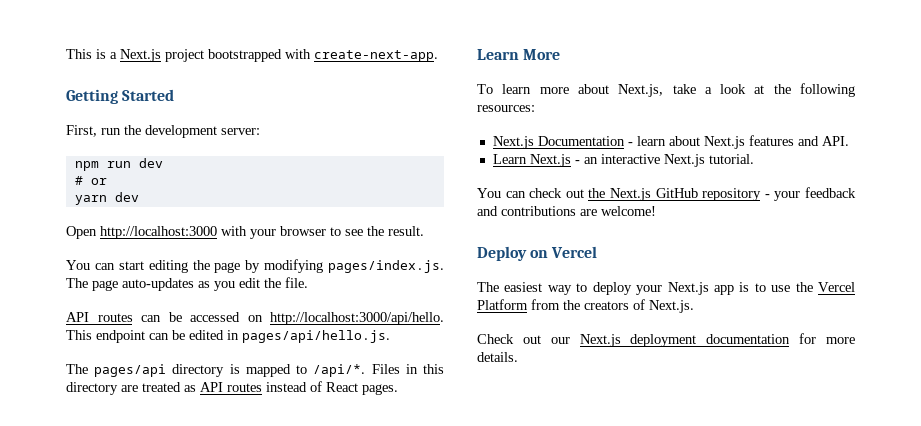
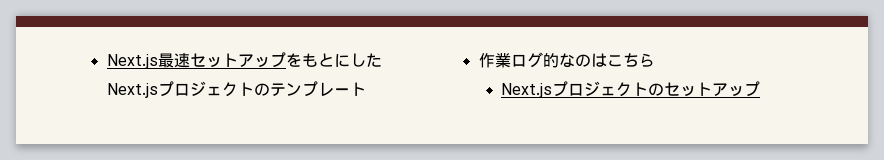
[66,49,438,62] [66,89,175,104] [66,125,260,138] [74,158,163,171] [74,176,107,185] [74,192,139,205] [66,226,424,239] [66,259,444,273] [66,277,308,291] [66,312,444,325] [66,330,390,343] [66,364,445,377] [66,381,398,395] [477,49,561,60] [477,83,855,97] [477,105,535,112] [492,135,849,149] [492,154,754,167] [477,187,856,201] [477,206,656,216] [477,246,598,261] [477,282,855,295] [477,299,694,313] [477,333,855,347] [477,352,518,362] This is a Next.js project bootstrapped with create-next-app. // Getting Started // First, run the development server: // npm run dev // # or // yarn dev // Open http://localhost:3000 with your browser to see the result. // You can start editing the page by modifying pages/index.js. The page auto-updates as you edit the file. // API routes can be accessed on http://localhost:3000/api/hello. This endpoint can be edited in pages/api/hello.js. // The pages/api directory is mapped to /api/*. Files in this directory are treated as API routes instead of React pages. // Learn More // To learn more about Next.js, take a look at the following resources: // Next.js Documentation - learn about Next.js features and API. // Learn Next.js - an interactive Next.js tutorial. // You can check out the Next.js GitHub repository - your feedback and contributions are welcome! // Deploy on Vercel // The easiest way to deploy your Next.js app is to use the Vercel Platform from the creators of Next.js. // Check out our Next.js deployment documentation for more details. -> [106,52,382,69] [106,81,366,98] [478,52,655,68] [501,81,761,98] Next.js最速セットアップをもとにしたNext.jsプロジェクトのテンプレート // 作業ログ的なのはこちら // Next.jsプロジェクトのセットアップ

